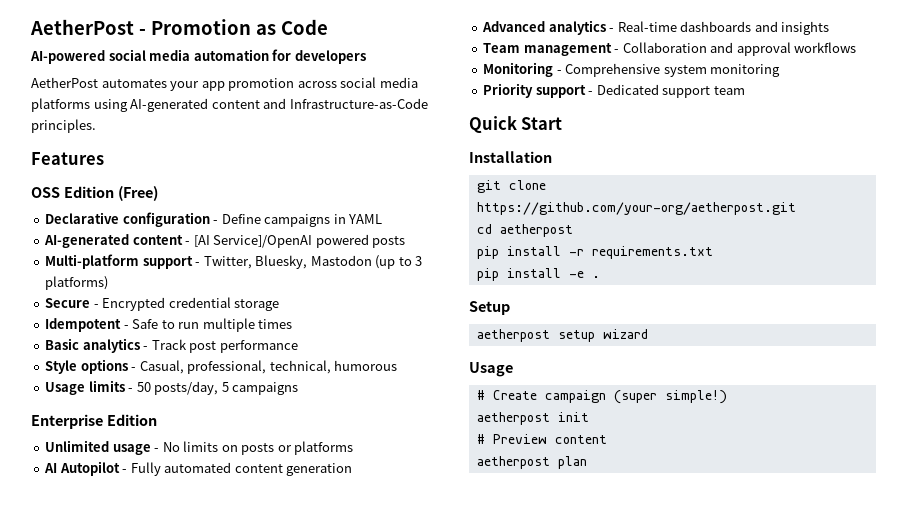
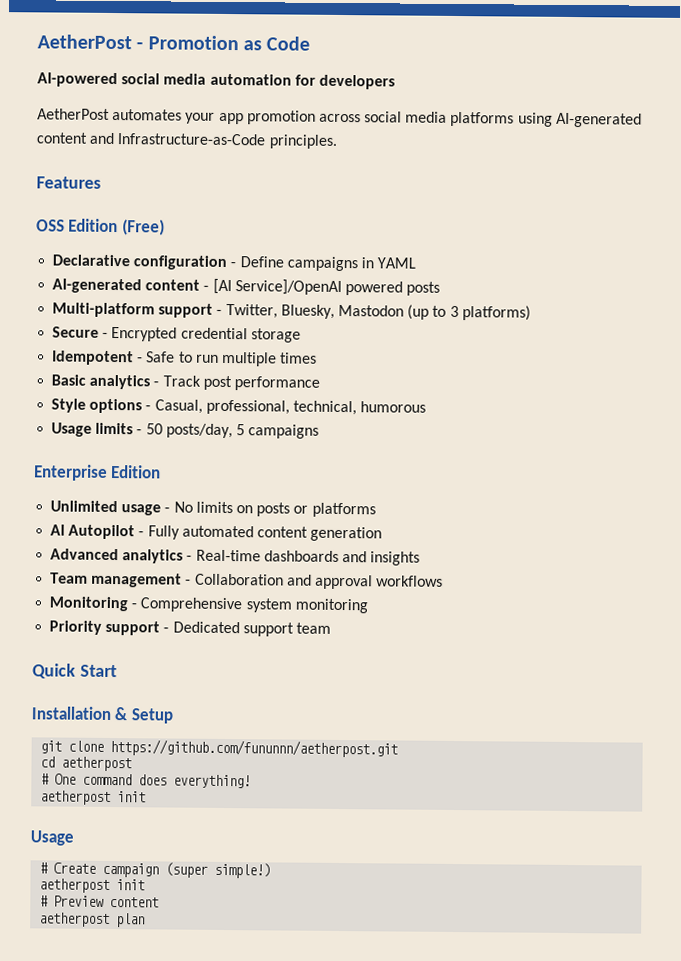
(552, 157) none -> [114,707,174,724] & Setup
[476,202,796,215] https://github.com/your-org/aetherpost.git -> [110,739,399,758] https://github.com/fununnn/aetherpost.git
[476,246,713,259] [476,268,600,281] [469,301,510,315] [476,329,648,342] pip install -r requirements.txt // pip install -e . // Setup // aetherpost setup wizard -> [40,773,252,789] [40,790,147,806] # One command does everything! // aetherpost init

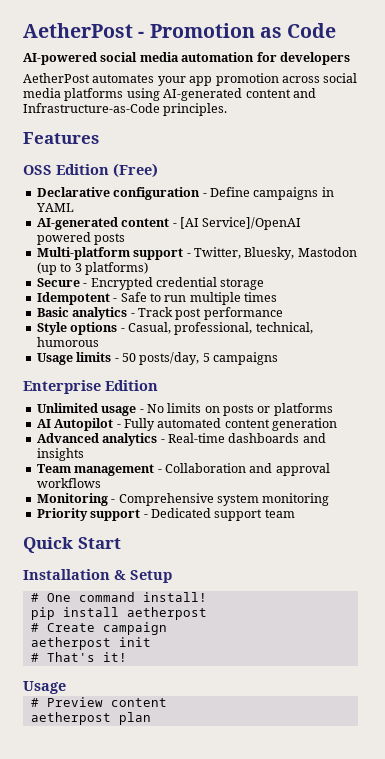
[40,739,399,758] [40,756,133,772] [40,773,252,789] [40,790,147,806] [30,830,74,846] [39,862,272,879] [39,878,146,894] git clone https://github.com/fununnn/aetherpost.git // cd aetherpost // # One command does everything! // aetherpost init // Usage // # Create campaign (super simple!) // aetherpost init -> [30,592,207,602] [30,607,207,620] [30,622,167,635] [30,637,151,650] [30,652,127,662] [23,681,66,694] # One command install! // pip install aetherpost // # Create campaign // aetherpost init // # That's it! // Usage

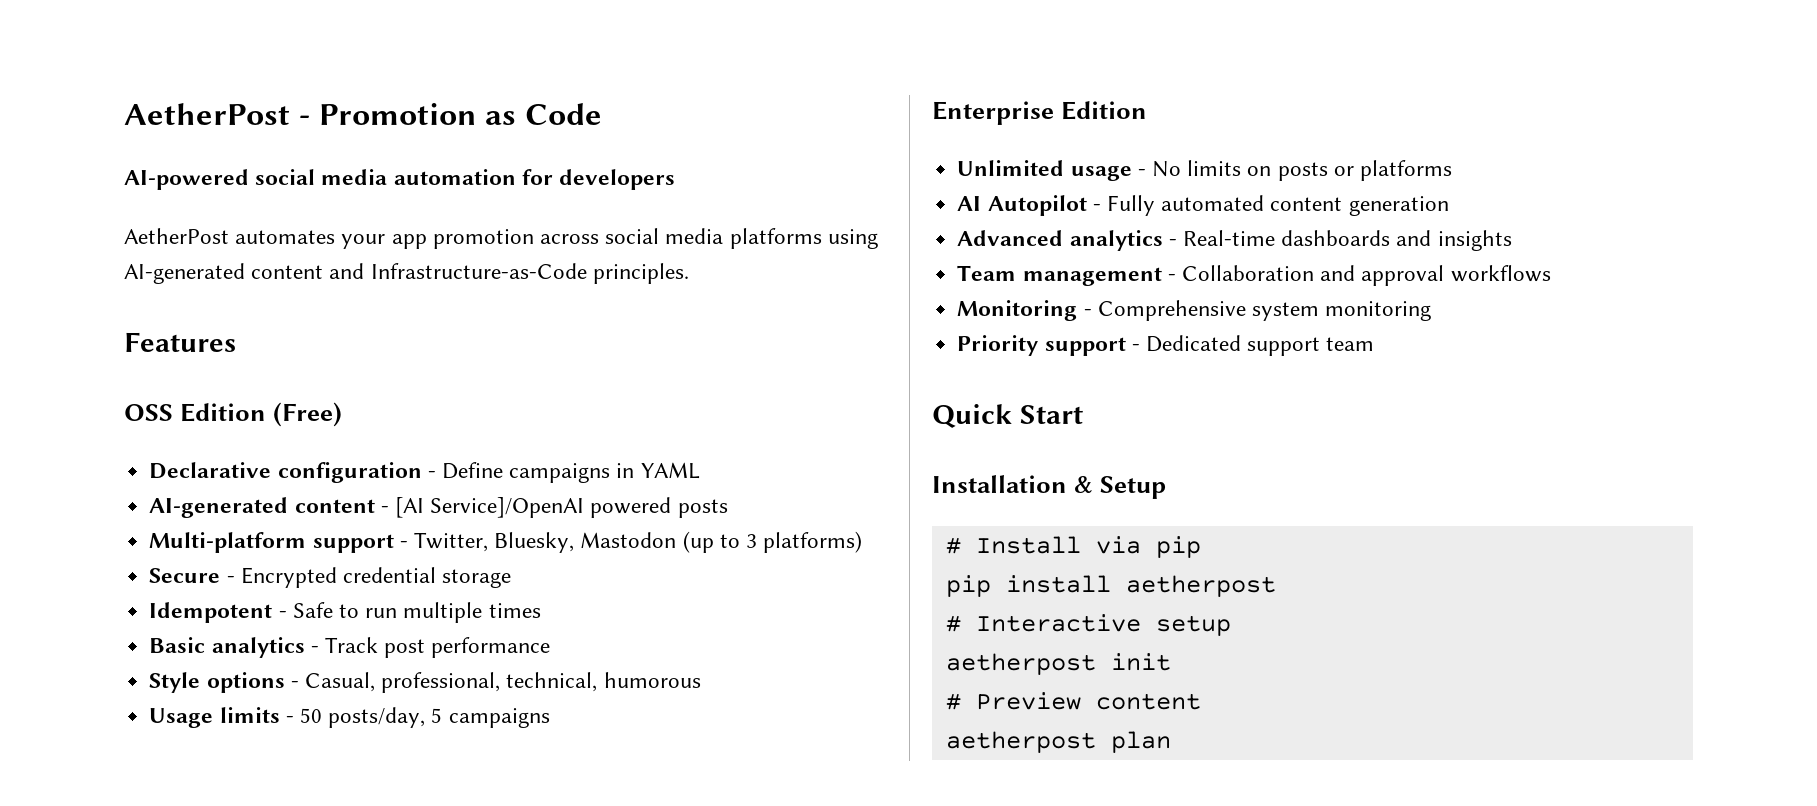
[46,592,207,602] One command install! -> [975,536,1201,558] Install via pip
[46,622,167,635] Create campaign -> [975,614,1231,636] Interactive setup
[30,652,127,662] [23,681,66,694] // # That's it! // Usage -> (1171, 662) none

